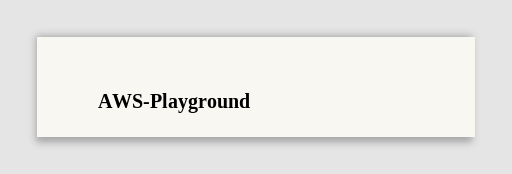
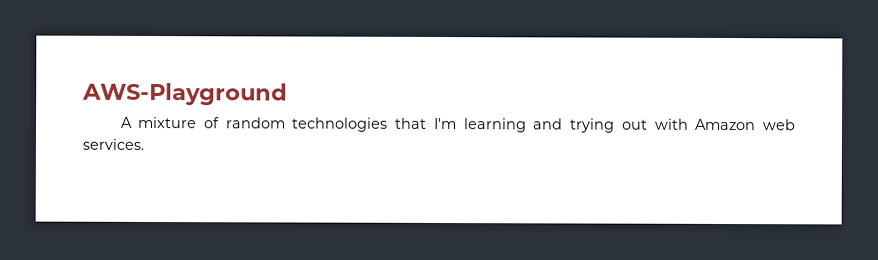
(250, 103) none -> [120,116,797,133] [82,138,144,150] // A mixture of random technologies that I'm learning and trying out with Amazon web services.

